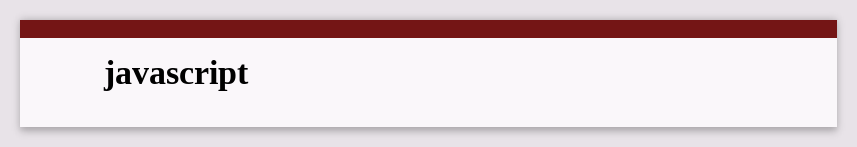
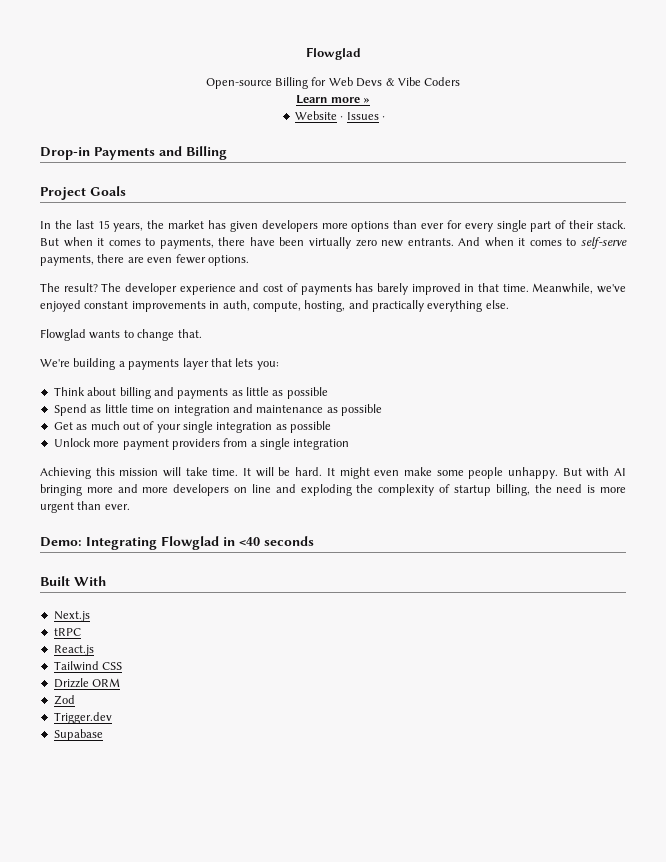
[103,60,249,91] javascript -> [305,47,361,60] [205,77,461,89] [295,95,371,104] [294,111,385,120] [40,146,227,160] [40,186,126,200] [40,220,627,232] [40,237,627,249] [40,254,249,266] [40,283,626,295] [40,300,509,312] [40,329,202,341] [40,358,279,370] [53,387,328,399] [53,404,383,416] [53,421,332,433] [53,438,350,450] [40,467,626,479] [40,484,626,496] [40,501,130,513] [40,536,314,550] [40,576,106,586] [53,611,90,622] [53,628,81,636] [53,645,94,656] [53,661,123,671] [53,678,121,688] [53,695,75,705] [53,712,112,724] [53,729,103,741] Flowglad // Open-source Billing for Web Devs & Vibe Coders // Learn more » // Website · Issues · // Drop-in Payments and Billing // Project Goals // In the last 15 years, the market has given developers more options than ever for every single part of their stack. But when it comes to payments, there have been virtually zero new entrants. And when it comes to self-serve payments, there are even fewer options. // The result? The developer experience and cost of payments has barely improved in that time. Meanwhile, we've enjoyed constant improvements in auth, compute, hosting, and practically everything else. // Flowglad wants to change that. // We're building a payments layer that lets you: // Think about billing and payments as little as possible // Spend as little time on integration and maintenance as possible // Get as much out of your single integration as possible // Unlock more payment providers from a single integration // Achieving this mission will take time. It will be hard. It might even make some people unhappy. But with AI bringing more and more developers on line and exploding the complexity of startup billing, the need is more urgent than ever. // Demo: Integrating Flowglad in <40 seconds // Built With // Next.js // tRPC // React.js // Tailwind CSS // Drizzle ORM // Zod // Trigger.dev // Supabase

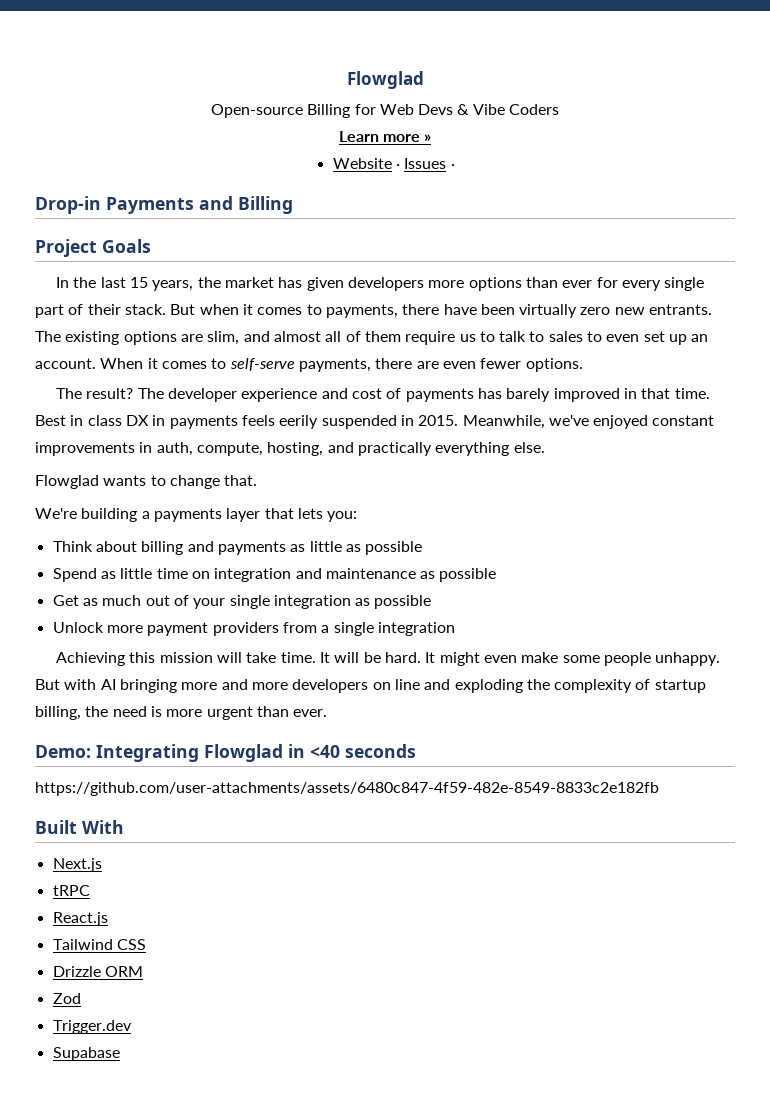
[458,237,514,247] And when -> [35,331,709,345] [35,358,144,369] The existing options are slim, and almost all of them require us to talk to sales to even set up an account. When
(529, 288) none -> [35,415,459,429] Best in class DX in payments feels eerily suspended in 2015.
(314, 541) none -> [35,782,659,796] // https://github.com/user-attachments/assets/6480c847-4f59-482e-8549-8833c2e182fb

